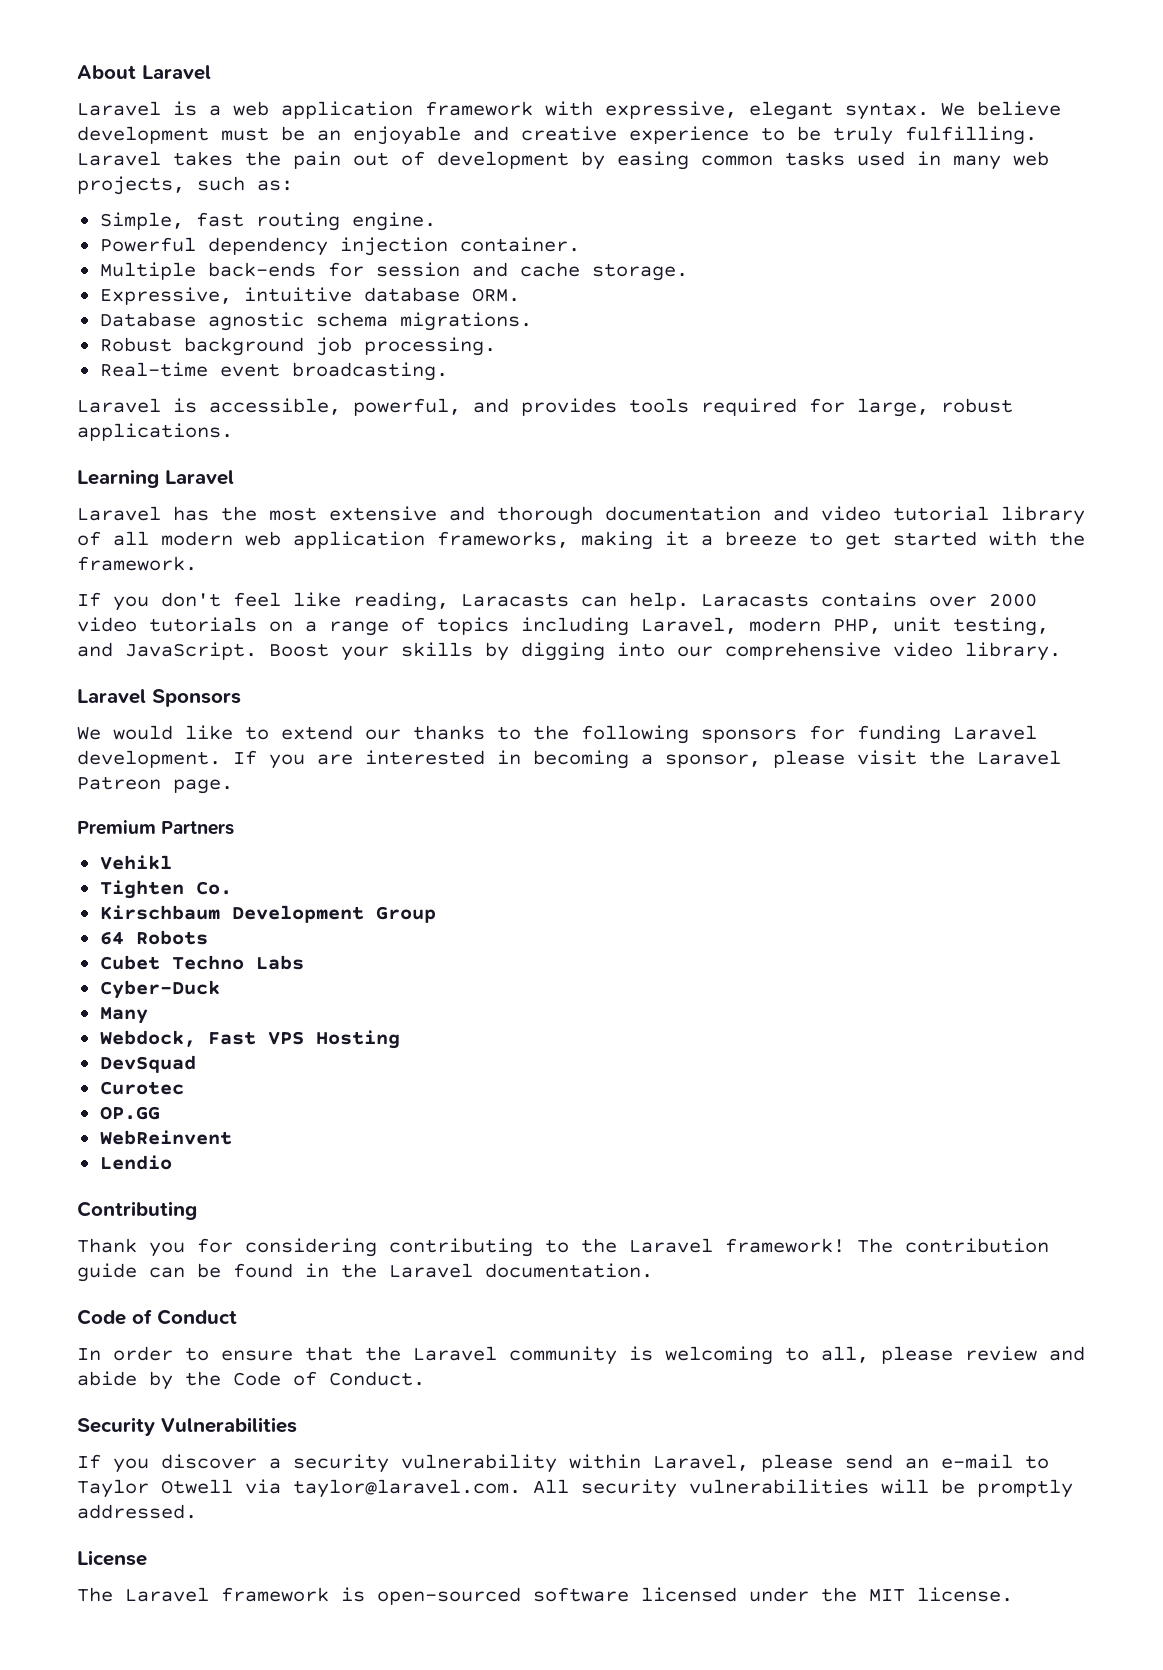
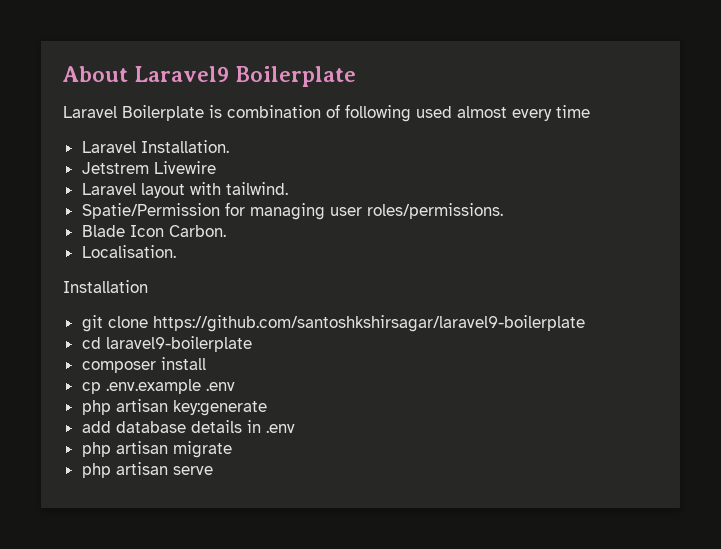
[142,65,211,80] [77,101,1061,120] [77,126,1037,145] [77,151,1049,170] [77,176,293,195] [99,212,436,231] [99,237,580,256] [99,262,688,281] [99,287,520,305] [99,312,532,331] [99,337,496,356] [99,362,448,381] [77,398,1013,417] [77,423,233,441] [77,469,234,488] [77,506,1085,525] [77,531,1085,550] [77,556,197,571] [77,592,1037,611] [77,617,1049,636] [77,642,1061,661] [77,689,241,707] [77,725,1037,744] [77,750,1061,769] [77,776,233,794] [77,820,235,835] [99,855,172,870] [99,880,232,899] [99,905,436,923] [99,930,208,945] [99,955,304,970] [99,980,220,999] [99,1007,148,1024] [99,1030,400,1049] [99,1055,196,1073] [99,1081,184,1095] [99,1106,160,1120] [99,1130,232,1145] [99,1155,172,1170] [77,1201,197,1220] [77,1238,1049,1257] [77,1263,653,1282] [77,1309,237,1325] [77,1346,1085,1365] [77,1371,425,1390] [77,1417,297,1436] [77,1454,1049,1473] [77,1479,1073,1498] [77,1504,197,1519] [77,1550,147,1566] [77,1587,1013,1605] Laravel // Laravel is a web application framework with expressive, elegant syntax. We believe development must be an enjoyable and creative experience to be truly fulfilling. Laravel takes the pain out of development by easing common tasks used in many web projects, such as: // Simple, fast routing engine. // Powerful dependency injection container. // Multiple back-ends for session and cache storage. // Expressive, intuitive database ORM. // Database agnostic schema migrations. // Robust background job processing. // Real-time event broadcasting. // Laravel is accessible, powerful, and provides tools required for large, robust applications. // Learning Laravel // Laravel has the most extensive and thorough documentation and video tutorial library of all modern web application frameworks, making it a breeze to get started with the framework. // If you don't feel like reading, Laracasts can help. Laracasts contains over 2000 video tutorials on a range of topics including Laravel, modern PHP, unit testing, and JavaScript. Boost your skills by digging into our comprehensive video library. // Laravel Sponsors // We would like to extend our thanks to the following sponsors for funding Laravel development. If you are interested in becoming a sponsor, please visit the Laravel Patreon page. // Premium Partners // Vehikl // Tighten Co. // Kirschbaum Development Group // 64 Robots // Cubet Techno Labs // Cyber-Duck // Many // Webdock, Fast VPS Hosting // DevSquad // Curotec // OP.GG // WebReinvent // Lendio // Contributing // Thank you for considering contributing to the Laravel framework! The contribution guide can be found in the Laravel documentation. // Code of Conduct // In order to ensure that the Laravel community is welcoming to all, please review and abide by the Code of Conduct. // Security Vulnerabilities // If you discover a security vulnerability within Laravel, please send an e-mail to Taylor Otwell via taylor@laravel.com. All security vulnerabilities will be promptly addressed. // License // The Laravel framework is open-sourced software licensed under the MIT license. -> [134,66,357,87] [63,104,590,122] [81,140,229,153] [81,161,216,174] [81,182,288,198] [81,202,503,220] [81,225,226,237] [81,245,176,258] [63,280,148,293] [81,315,585,332] [81,336,252,352] [81,357,206,373] [81,379,235,394] [81,399,267,416] [81,420,295,433] [81,441,232,458] [81,462,213,478] Laravel9 Boilerplate // Laravel Boilerplate is combination of following used almost every time // Laravel Installation. // Jetstrem Livewire // Laravel layout with tailwind. // Spatie/Permission for managing user roles/permissions. // Blade Icon Carbon. // Localisation. // Installation // git clone https://github.com/santoshkshirsagar/laravel9-boilerplate // cd laravel9-boilerplate // composer install // cp .env.example .env // php artisan key:generate // add database details in .env // php artisan migrate // php artisan serve

